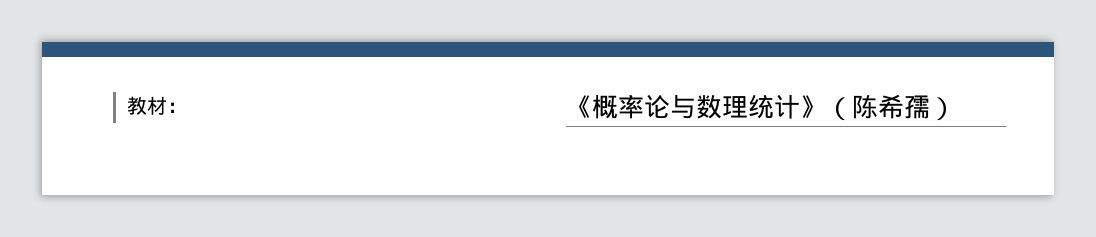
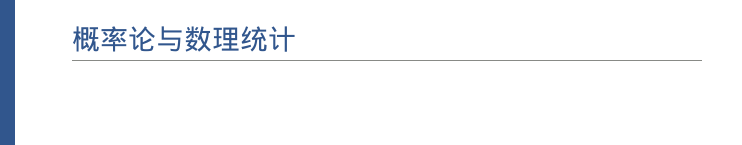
[126,96,187,115] [566,95,592,118] 教材： // 《 -> (72, 39) none
[800,94,956,121] 》（陈希孺） -> (296, 39) none

